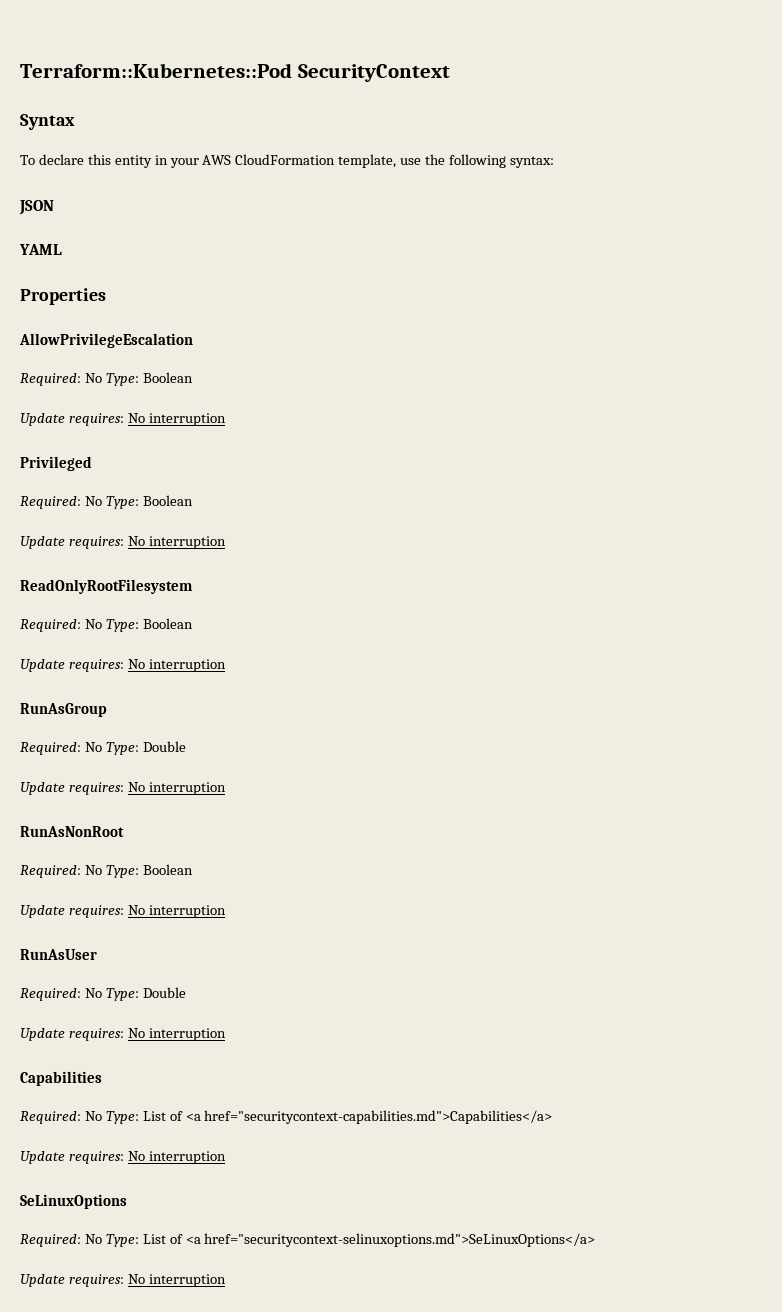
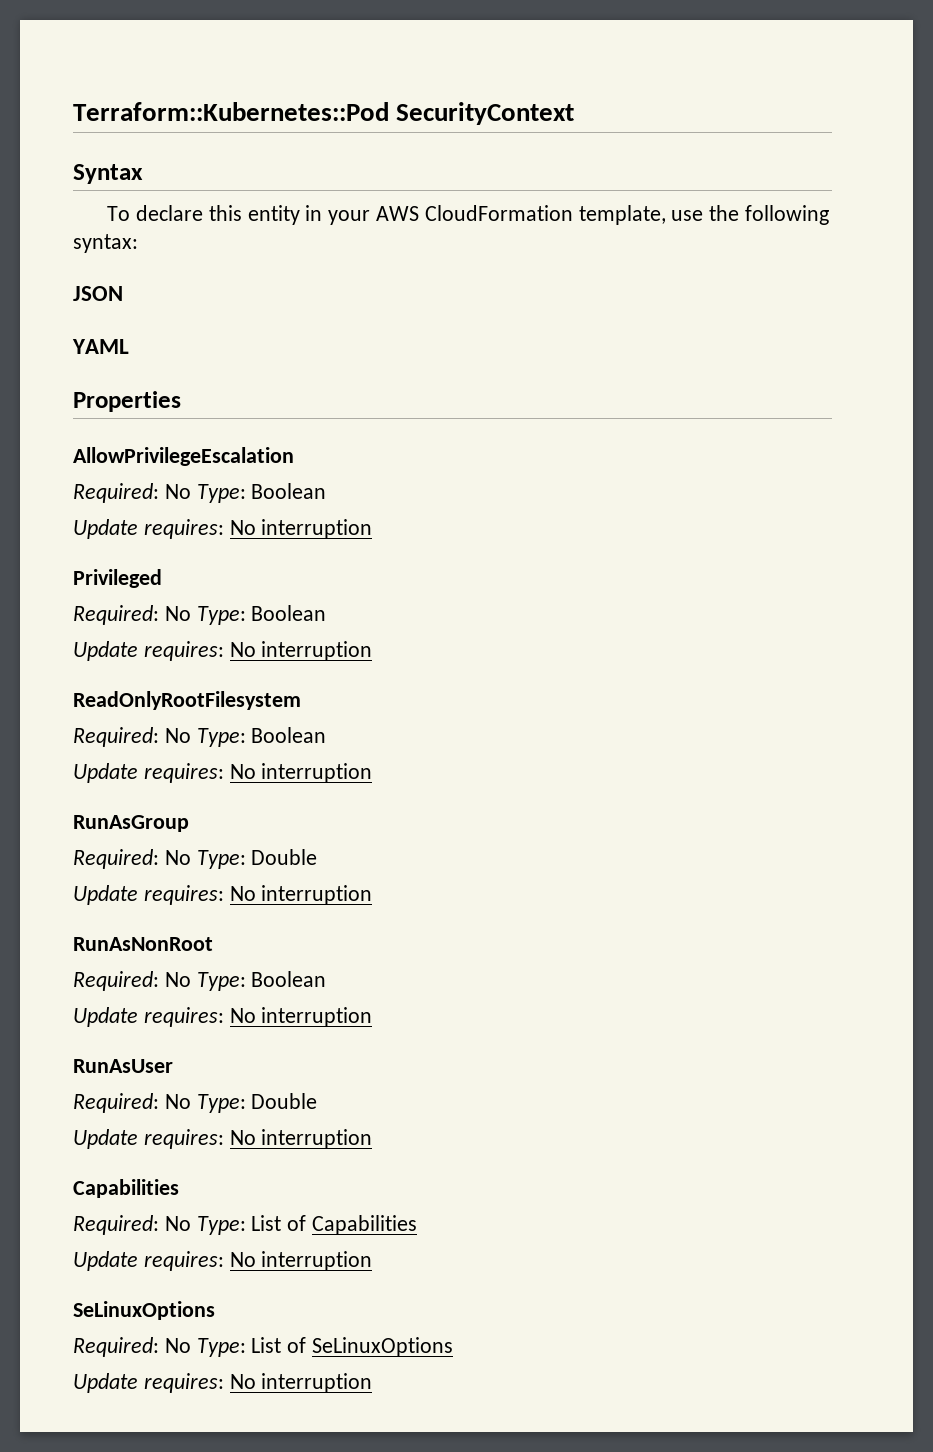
[185,1110,553,1124] <a href="securitycontext-capabilities.md">Capabilities</a> -> [312,1215,418,1235] Capabilities
[185,1233,596,1247] <a href="securitycontext-selinuxoptions.md">SeLinuxOptions</a> -> [312,1337,454,1357] SeLinuxOptions

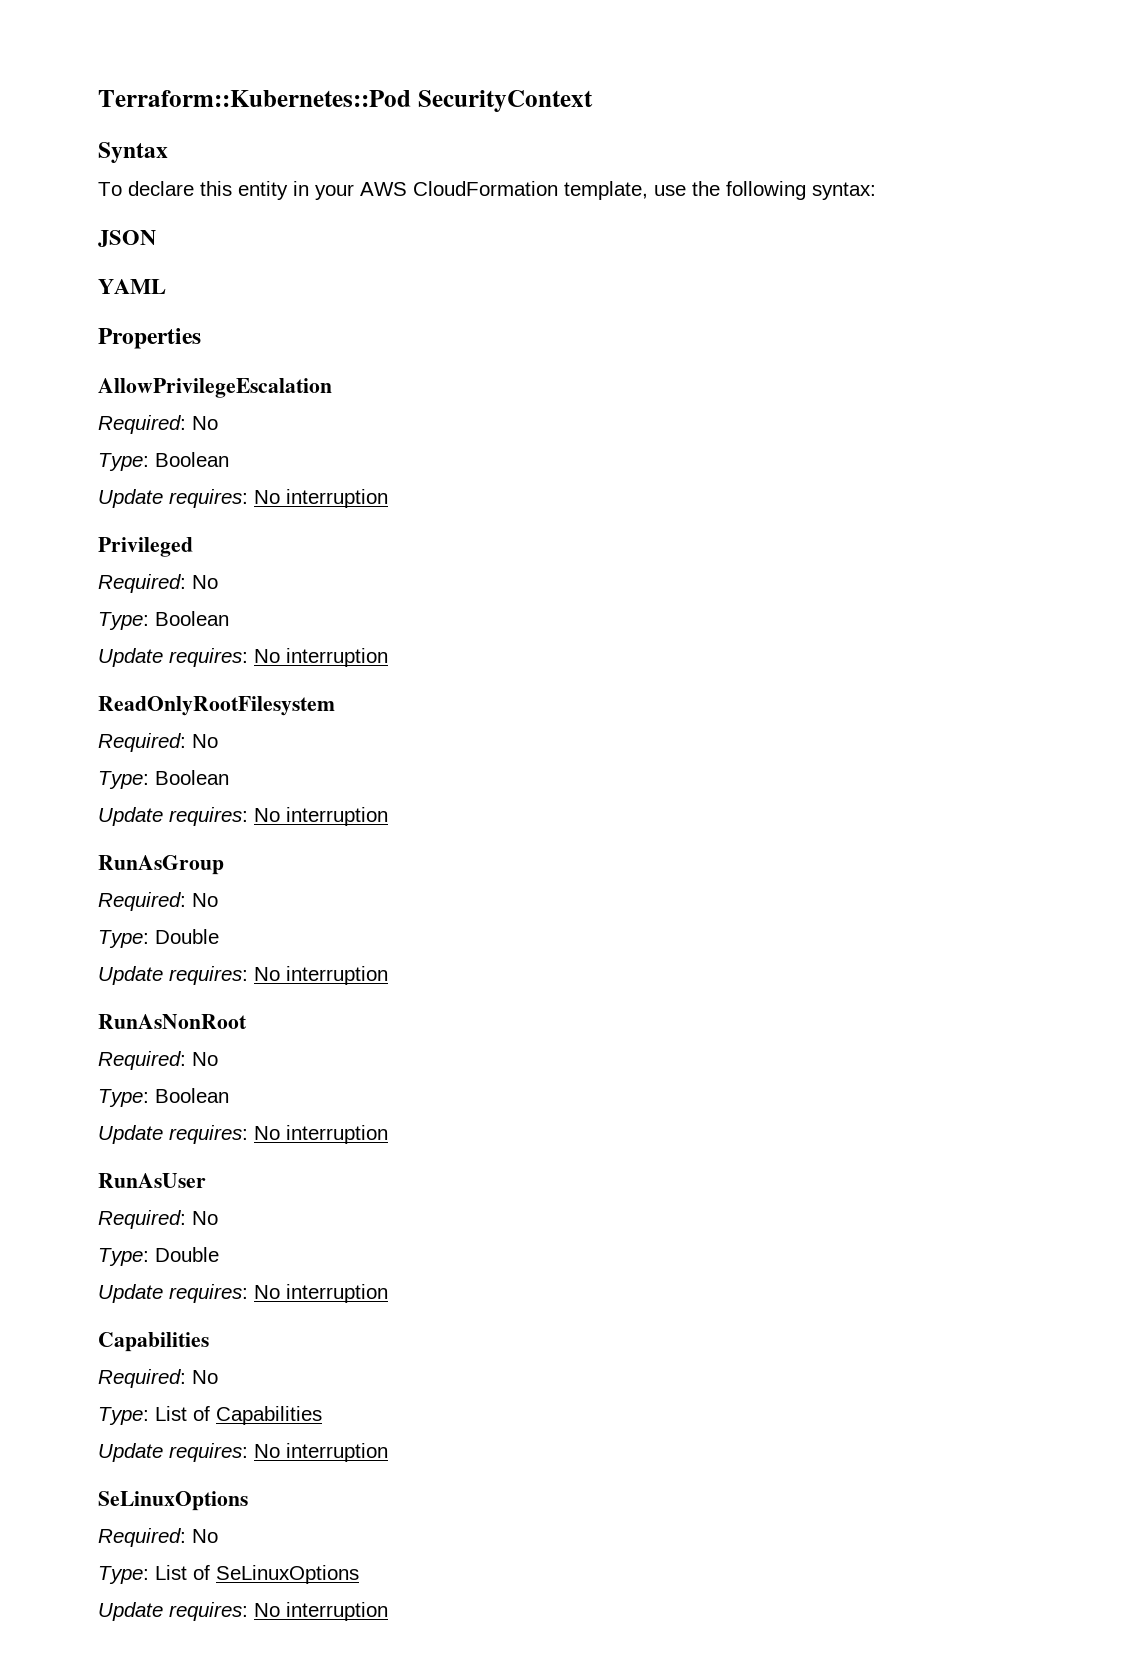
(191, 491) none -> (218, 423) //
(191, 613) none -> (218, 582) //
(191, 735) none -> (218, 741) //
(191, 857) none -> (218, 900) //
(191, 979) none -> (218, 1059) //
(191, 1101) none -> (218, 1218) //
(191, 1223) none -> (218, 1377) //
(191, 1345) none -> (218, 1536) //

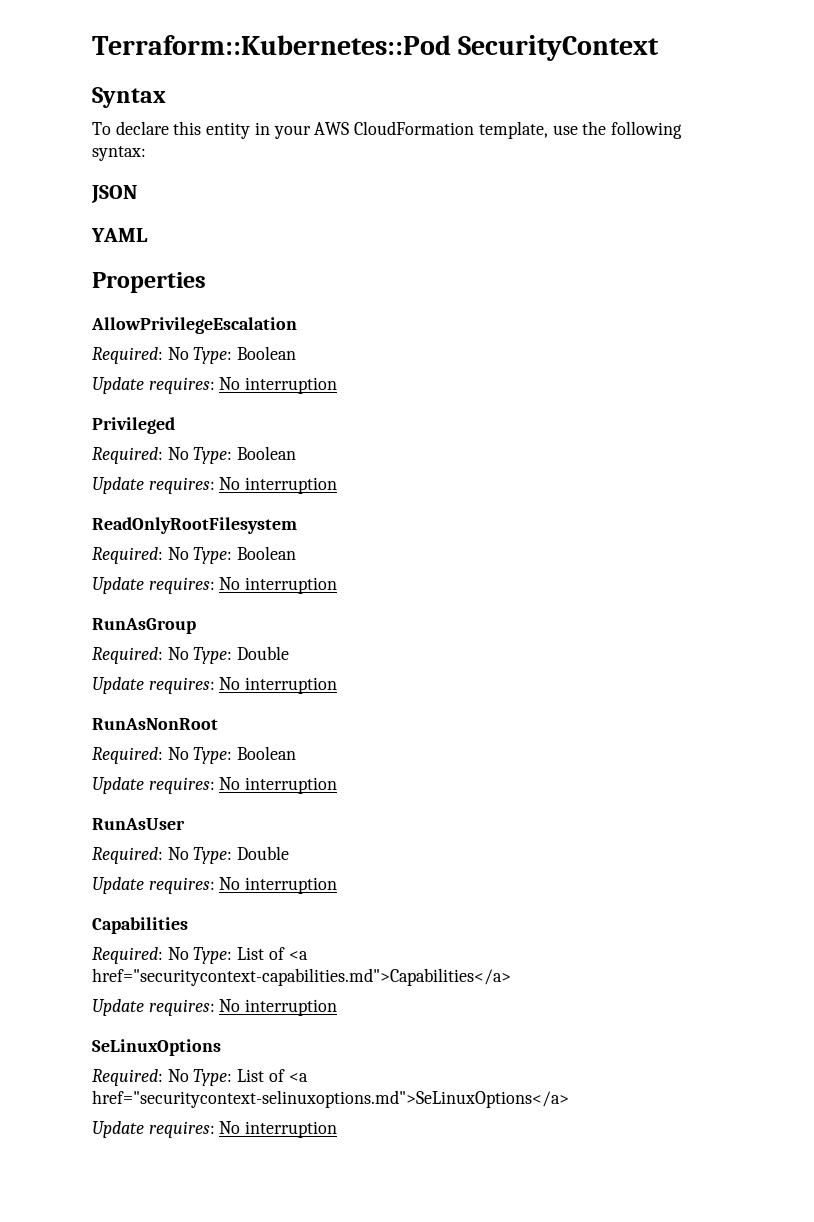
(218, 423) // -> (189, 353) none
(218, 582) // -> (189, 453) none
(218, 741) // -> (189, 553) none
(218, 900) // -> (189, 653) none
(218, 1059) // -> (189, 753) none
(218, 1218) // -> (189, 853) none
[98,1406,322,1425] // Type: List of Capabilities -> [193,947,308,964] [92,968,511,986] Type: List of <a href="securitycontext-capabilities.md">Capabilities</a>
[98,1565,359,1584] // Type: List of SeLinuxOptions -> [193,1069,308,1086] [92,1090,569,1108] Type: List of <a href="securitycontext-selinuxoptions.md">SeLinuxOptions</a>

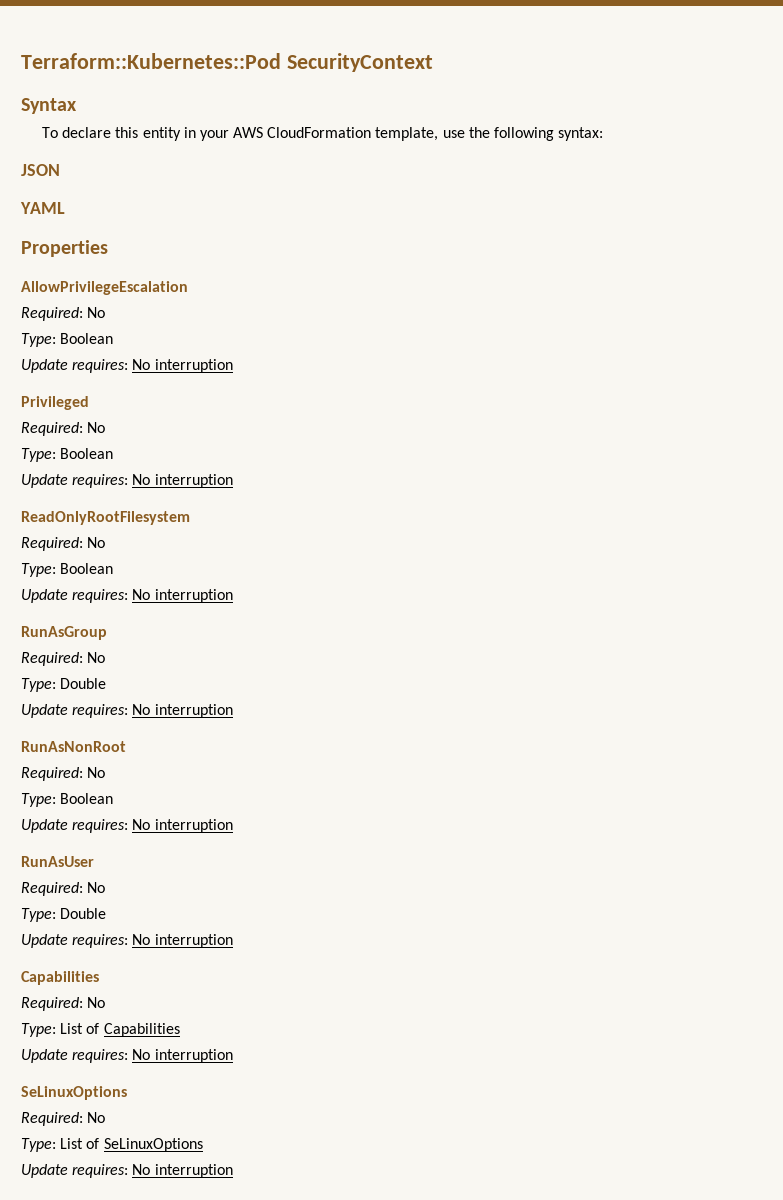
(189, 353) none -> (106, 312) //
(189, 453) none -> (106, 427) //
(189, 553) none -> (106, 542) //
(189, 653) none -> (106, 657) //
(189, 753) none -> (106, 772) //
(189, 853) none -> (106, 887) //
[193,947,308,964] [92,968,511,986] Type: List of <a href="securitycontext-capabilities.md">Capabilities</a> -> [21,1023,180,1037] // Type: List of Capabilities
[193,1069,308,1086] [92,1090,569,1108] Type: List of <a href="securitycontext-selinuxoptions.md">SeLinuxOptions</a> -> [21,1138,203,1152] // Type: List of SeLinuxOptions

